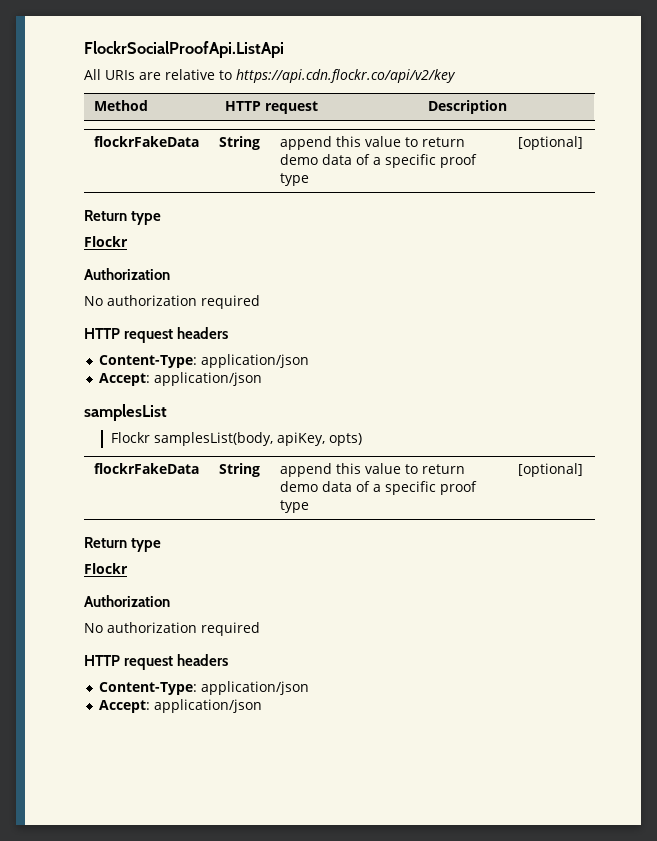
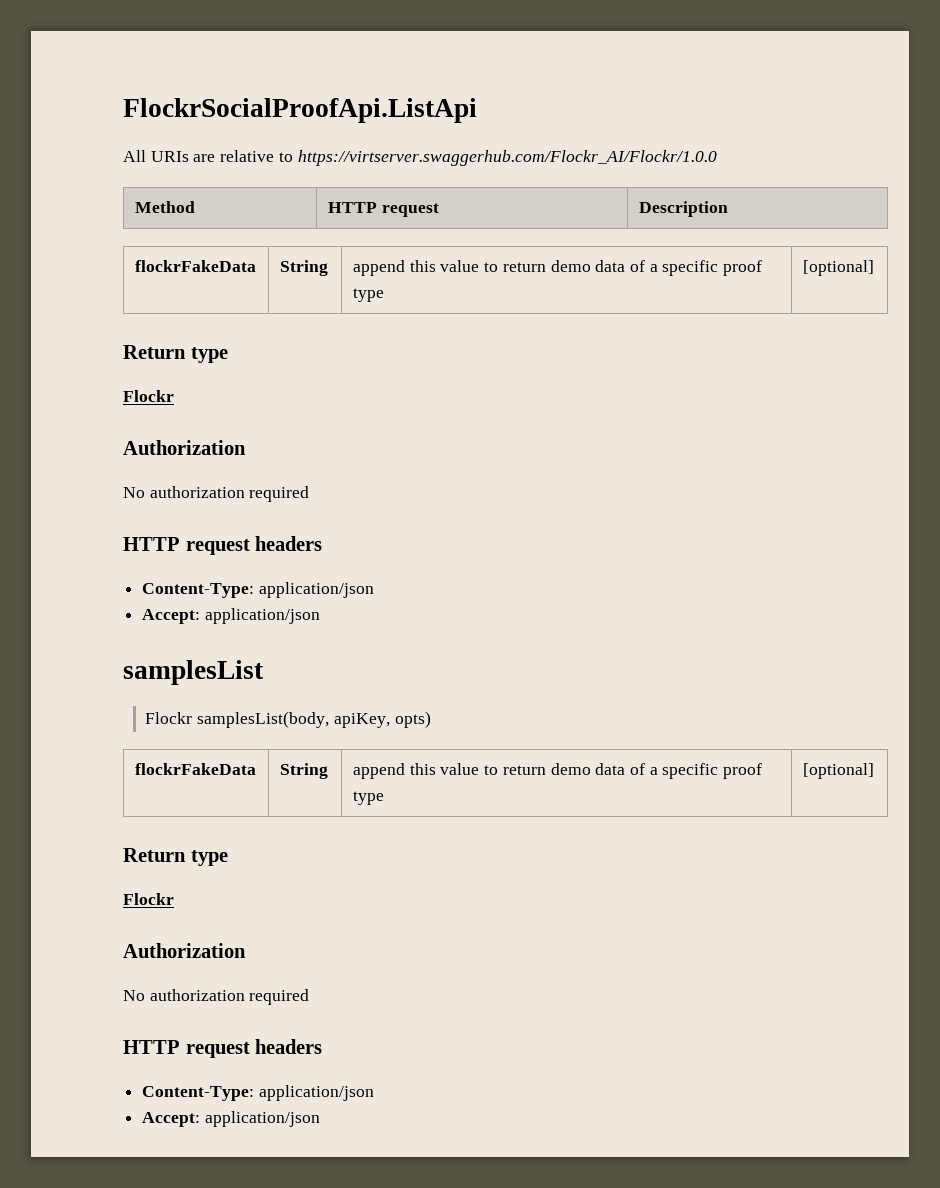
[236,69,456,83] https://api.cdn.flockr.co/api/v2/key -> [297,150,717,166] https://virtserver.swaggerhub.com/Flockr_AI/Flockr/1.0.0

